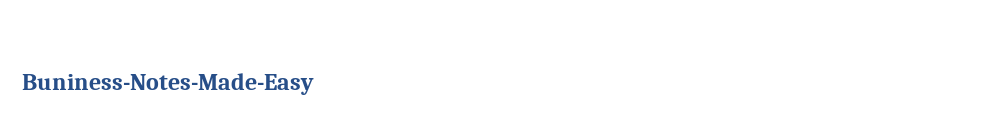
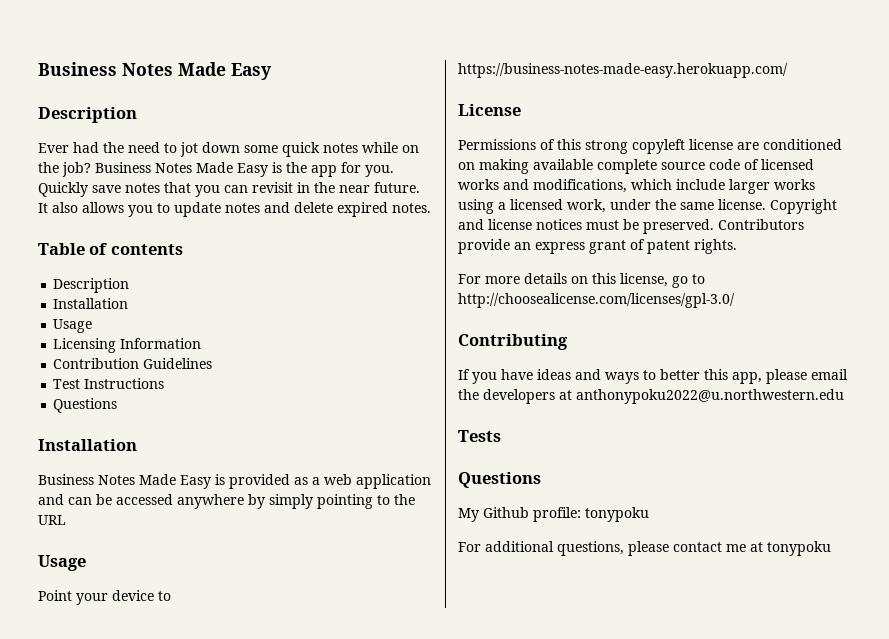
[22,73,314,95] Buniness-Notes-Made-Easy -> [38,62,272,80] [38,107,137,123] [38,142,419,157] [38,162,394,177] [38,182,420,197] [38,202,431,217] [38,243,183,255] [53,278,130,293] [53,298,129,309] [53,319,93,333] [53,338,202,353] [53,358,213,369] [53,378,165,389] [53,398,118,413] [38,439,137,451] [38,474,431,489] [38,494,415,509] [38,515,66,525] [38,555,86,571] [38,590,171,605] [458,63,788,78] [458,104,521,116] [458,139,842,154] [458,159,814,174] [458,179,815,194] [458,199,837,214] [458,219,804,234] [458,239,737,254] [458,273,705,288] [458,293,735,308] [458,334,568,350] [458,369,848,384] [458,389,844,404] [458,430,501,442] [458,472,541,488] [458,507,649,522] [458,541,831,556] Business Notes Made Easy // Description // Ever had the need to jot down some quick notes while on the job? Business Notes Made Easy is the app for you. Quickly save notes that you can revisit in the near future. It also allows you to update notes and delete expired notes. // Table of contents // Description // Installation // Usage // Licensing Information // Contribution Guidelines // Test Instructions // Questions // Installation // Business Notes Made Easy is provided as a web application and can be accessed anywhere by simply pointing to the URL // Usage // Point your device to https://business-notes-made-easy.herokuapp.com/ // License // Permissions of this strong copyleft license are conditioned on making available complete source code of licensed works and modifications, which include larger works using a licensed work, under the same license. Copyright and license notices must be preserved. Contributors provide an express grant of patent rights. // For more details on this license, go to http://choosealicense.com/licenses/gpl-3.0/ // Contributing // If you have ideas and ways to better this app, please email the developers at anthonypoku2022@u.northwestern.edu // Tests // Questions // My Github profile: tonypoku // For additional questions, please contact me at tonypoku

